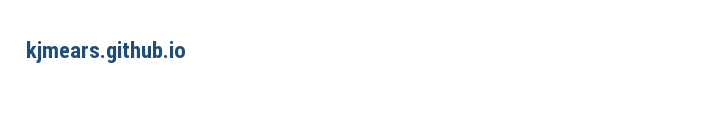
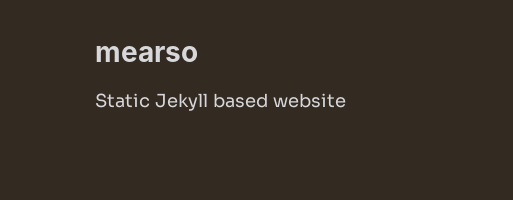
[26,41,186,63] kjmears.github.io -> [95,46,198,62] [95,93,346,111] mearso // Static Jekyll based website

